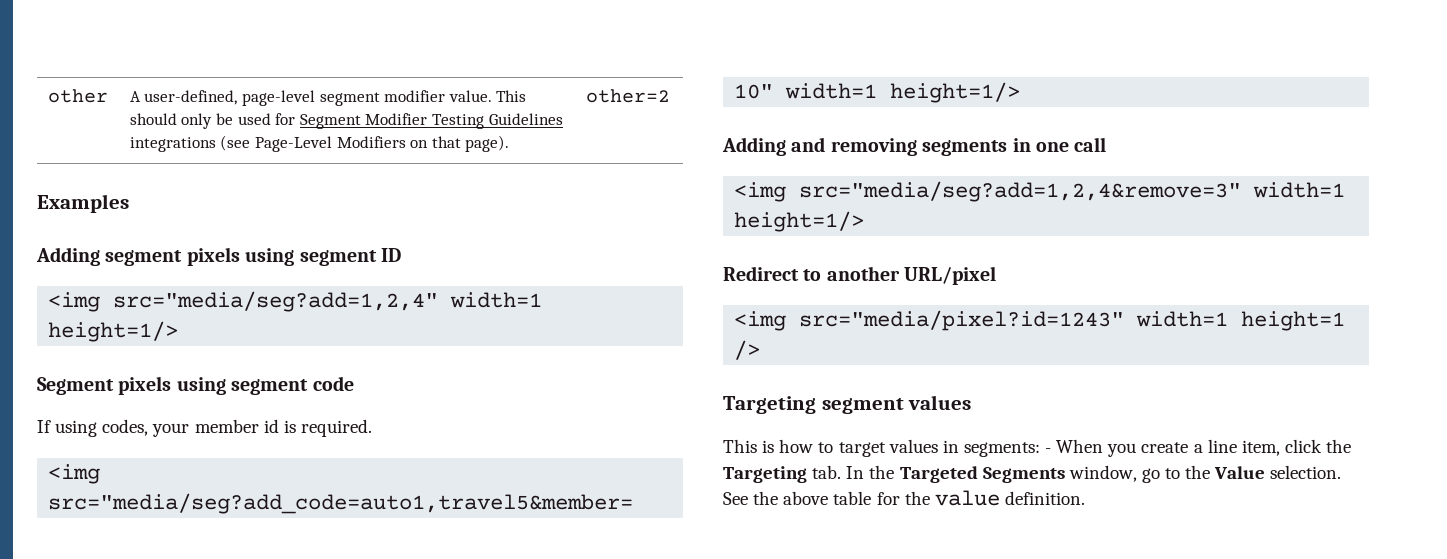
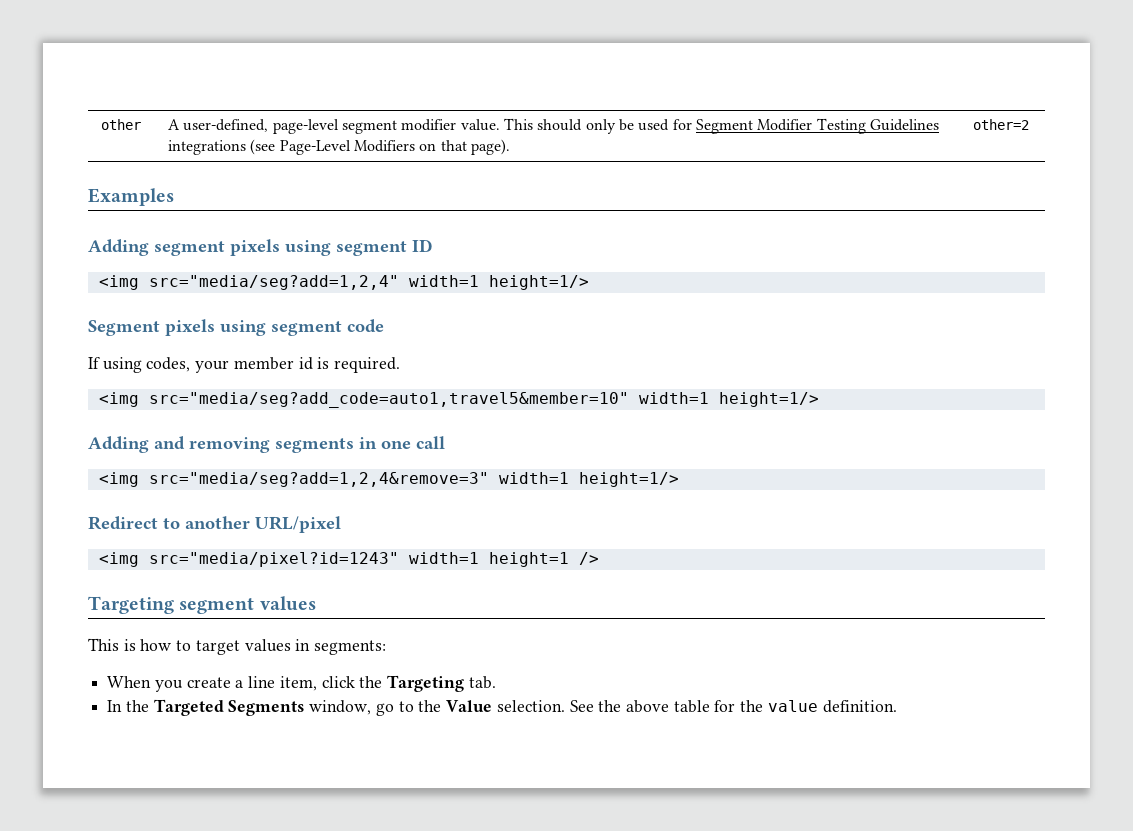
[1045,448,1052,453] - -> (387, 647) //
(842, 472) none -> (496, 682) //

